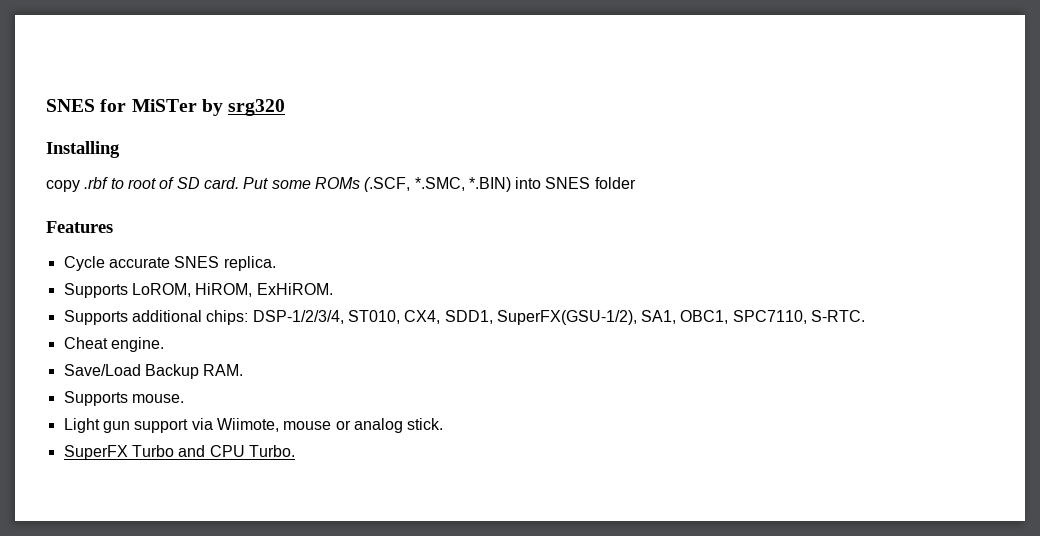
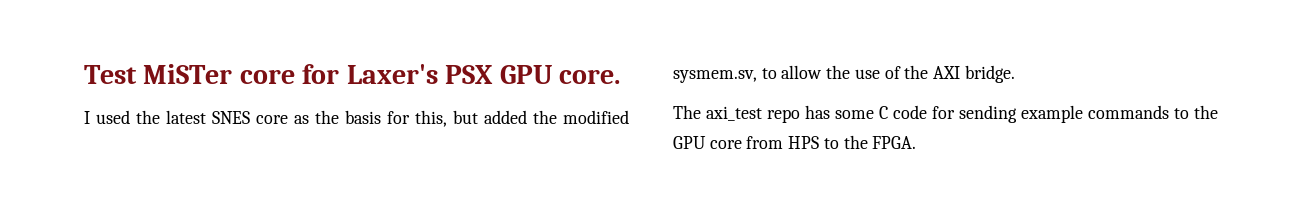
[46,99,286,116] [46,141,120,158] [46,177,636,192] [46,221,113,233] [63,256,276,271] [63,283,333,298] [63,310,866,325] [63,337,164,352] [63,364,244,379] [63,391,184,406] [63,418,444,433] [63,445,295,460] SNES for MiSTer by srg320 // Installing // copy .rbf to root of SD card. Put some ROMs (.SCF, *.SMC, *.BIN) into SNES folder // Features // Cycle accurate SNES replica. // Supports LoROM, HiROM, ExHiROM. // Supports additional chips: DSP-1/2/3/4, ST010, CX4, SDD1, SuperFX(GSU-1/2), SA1, OBC1, SPC7110, S-RTC. // Cheat engine. // Save/Load Backup RAM. // Supports mouse. // Light gun support via Wiimote, mouse or analog stick. // SuperFX Turbo and CPU Turbo. -> [84,64,620,84] [84,110,629,127] [673,65,1015,83] [673,105,1218,123] [673,135,917,149] Test MiSTer core for Laxer's PSX GPU core. // I used the latest SNES core as the basis for this, but added the modified sysmem.sv, to allow the use of the AXI bridge. // The axi_test repo has some C code for sending example commands to the GPU core from HPS to the FPGA.

